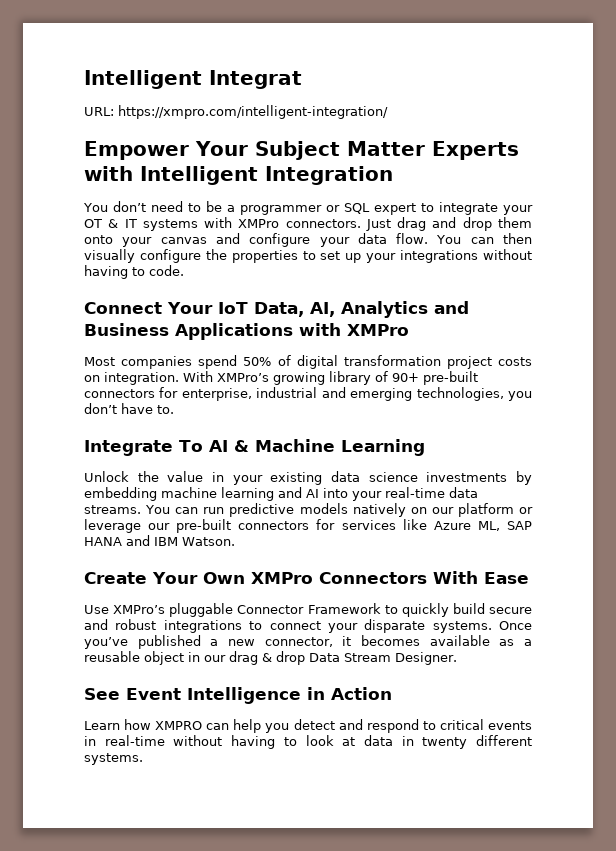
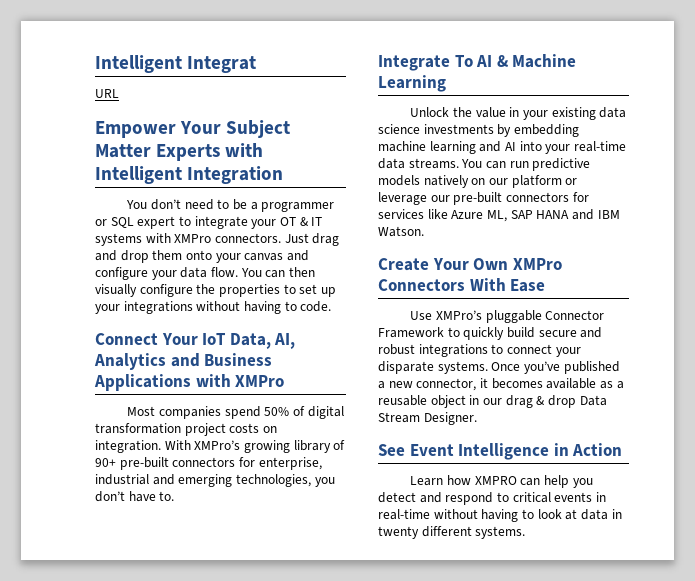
[84,105,388,119] URL: https://xmpro.com/intelligent-integration/ -> [95,89,119,98] URL

